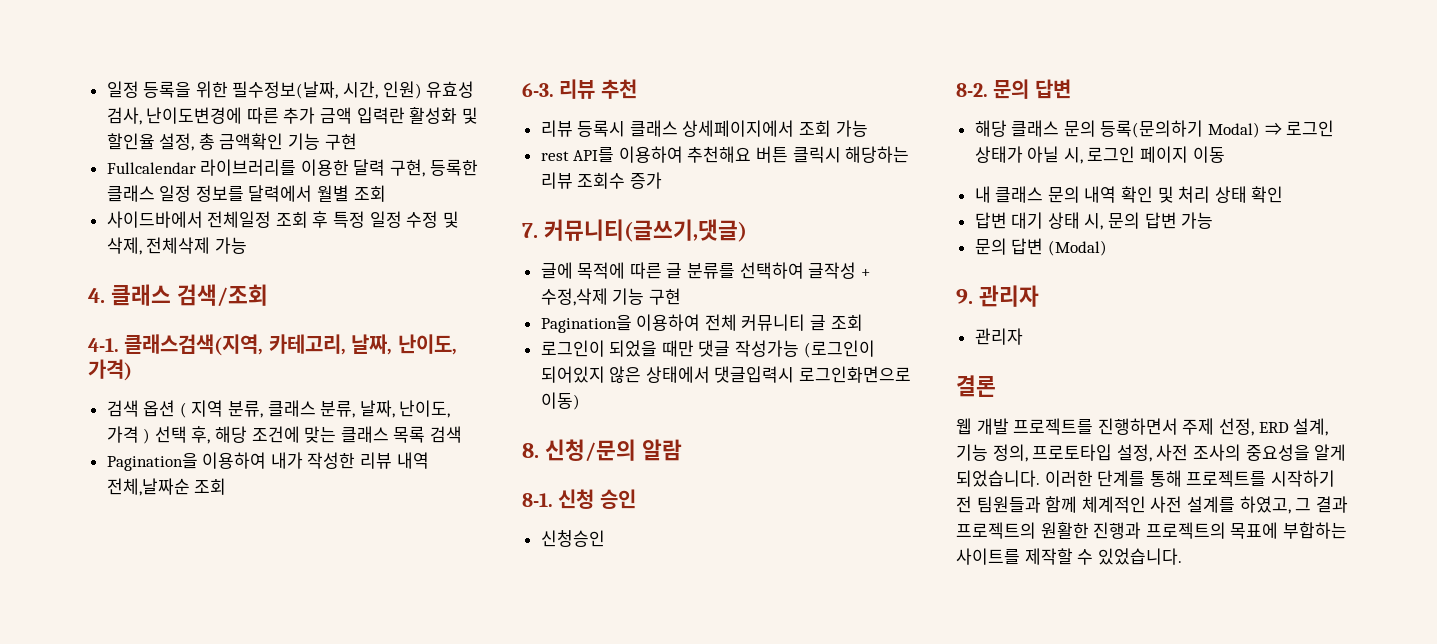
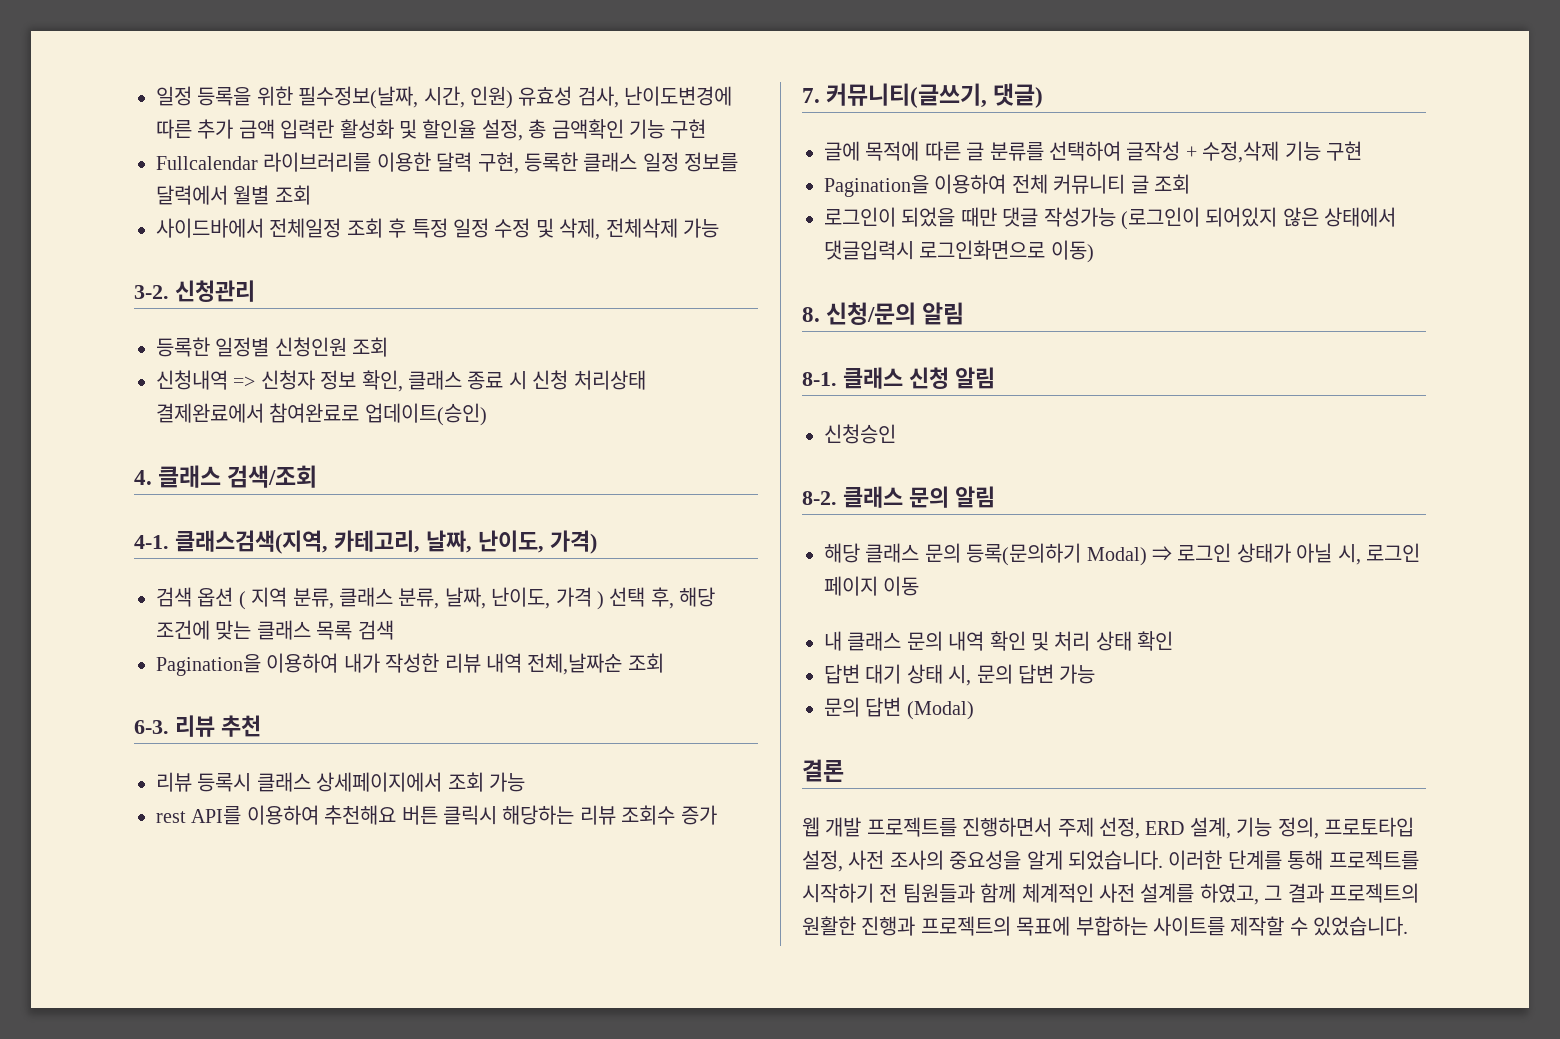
(247, 245) none -> [134,280,255,302] [156,337,389,357] [156,370,646,392] [156,403,487,426] // 3-2. 신청관리 // 등록한 일정별 신청인원 조회 // 신청내역 => 신청자 정보 확인, 클래스 종료 시 신청 처리상태 결제완료에서 참여완료로 업데이트(승인)
[543,219,747,242] 커뮤니티(글쓰기,댓글) -> [826,83,1044,108] 커뮤니티(글쓰기, 댓글)
[641,439,682,461] 알람 -> [922,302,965,325] 알림
[558,489,636,509] 신청 승인 -> [843,367,995,389] 클래스 신청 알림
[993,79,1071,99] 문의 답변 -> [843,486,995,508] 클래스 문의 알림
[956,285,1039,307] [974,328,1023,345] // 9. 관리자 // 관리자 -> (974, 710) none

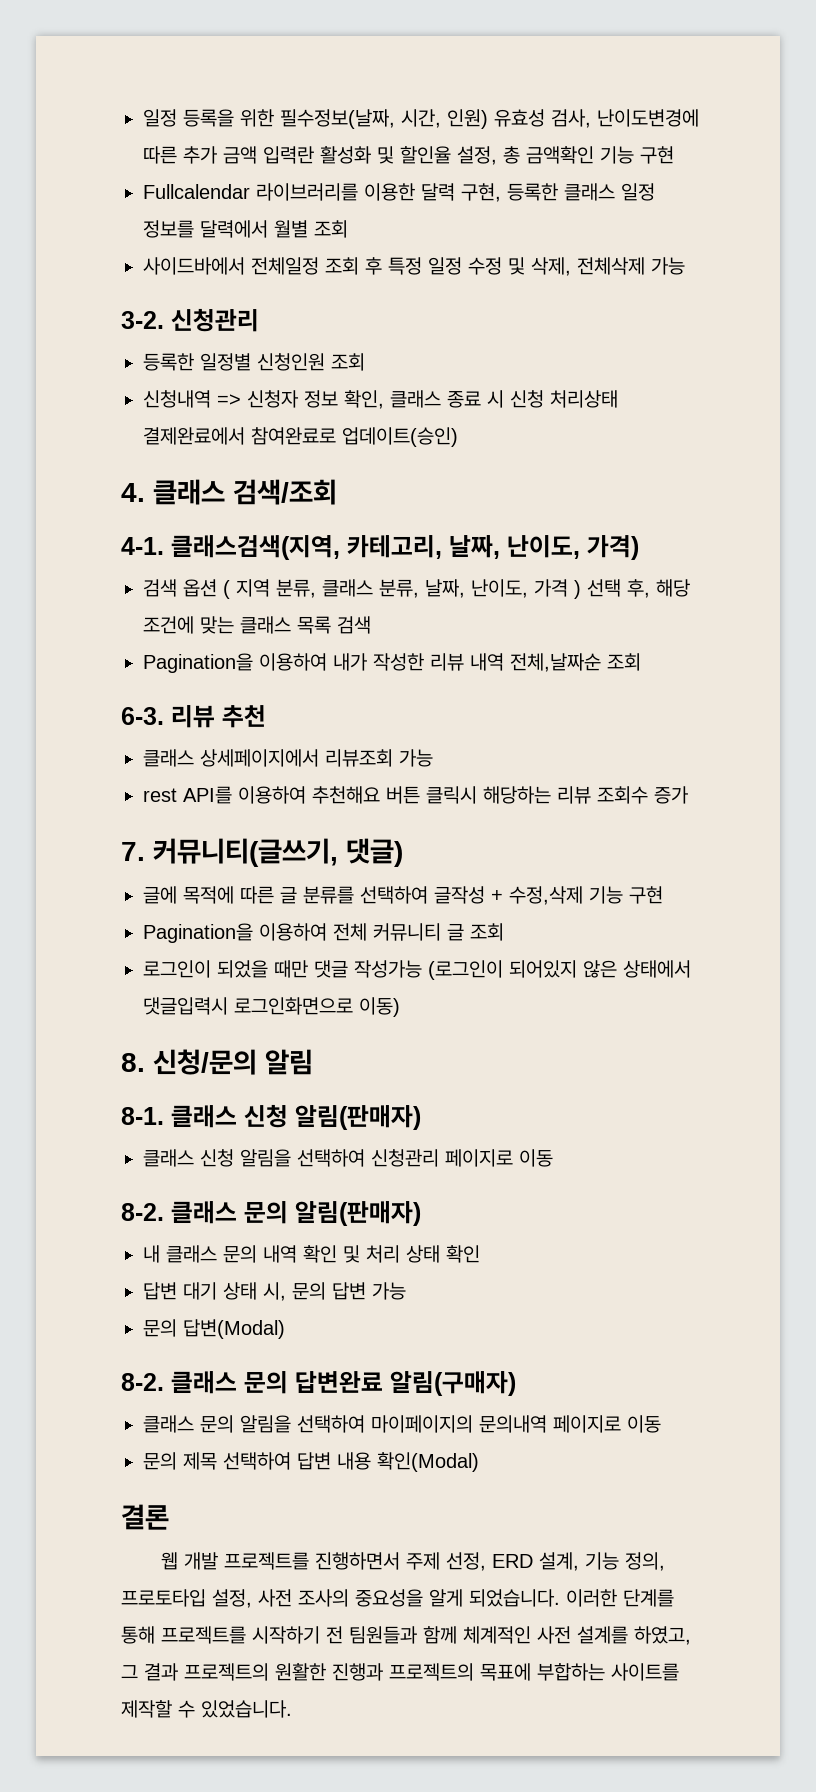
[156,772,252,792] 리뷰 등록시 -> (266, 716) none
[447,772,484,792] 조회 -> [325,749,393,767] 리뷰조회
[955,367,995,389] [824,424,896,444] [802,486,995,508] [824,543,1420,566] [824,576,920,596] 알림 // 신청승인 // 8-2. 클래스 문의 알림 // 해당 클래스 문의 등록(문의하기 Modal) ⇒ 로그인 상태가 아닐 시, 로그인 페이지 이동 -> [295,1105,421,1130] [143,1149,553,1167] [121,1201,421,1226] 알림(판매자) // 클래스 신청 알림을 선택하여 신청관리 페이지로 이동 // 8-2. 클래스 문의 알림(판매자)
[865,697,974,720] 답변 (Modal) -> [183,1319,285,1339] [121,1371,516,1396] [143,1415,661,1433] [143,1452,479,1472] 답변(Modal) // 8-2. 클래스 문의 답변완료 알림(구매자) // 클래스 문의 알림을 선택하여 마이페이지의 문의내역 페이지로 이동 // 문의 제목 선택하여 답변 내용 확인(Modal)

